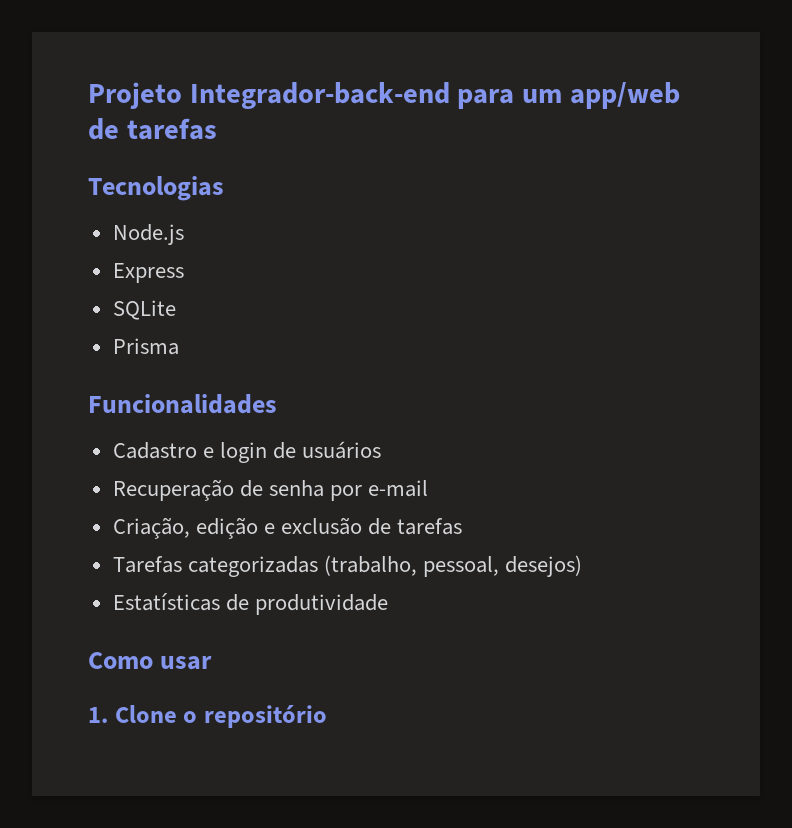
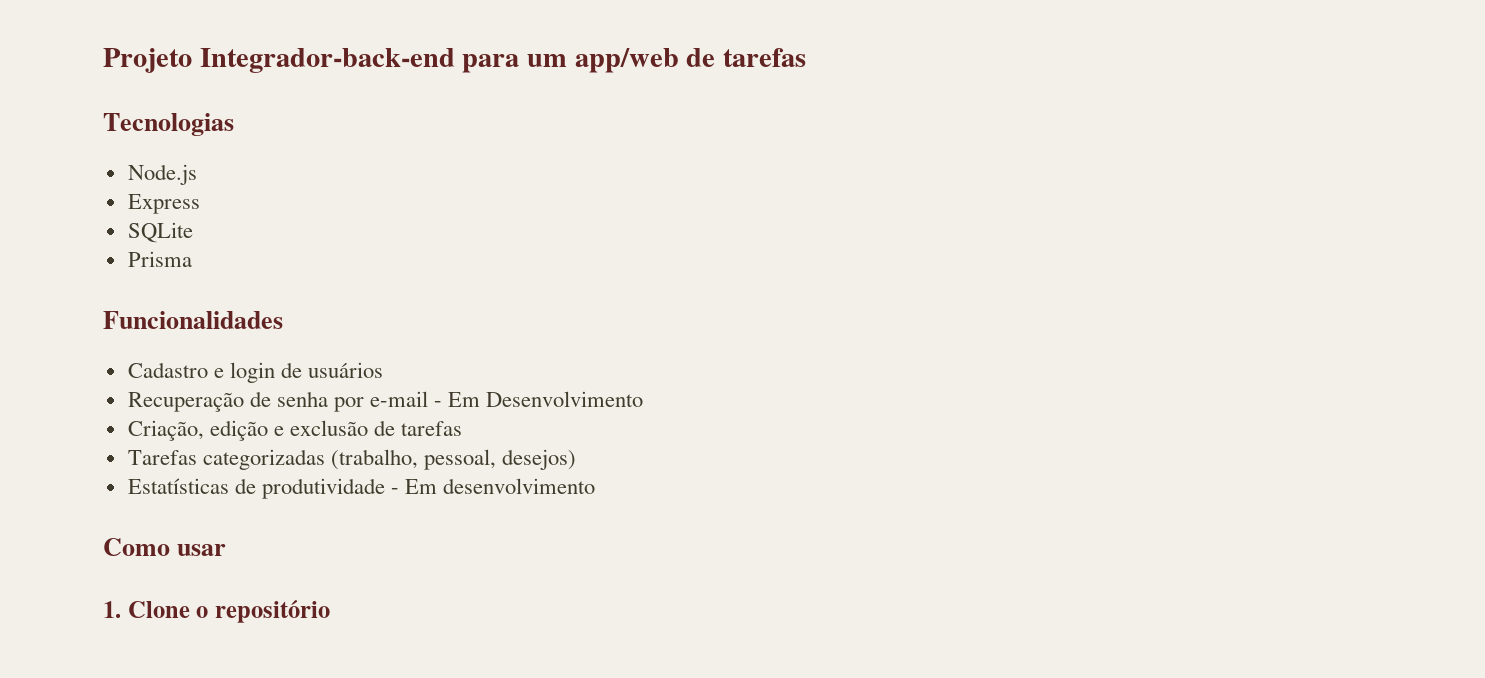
(429, 488) none -> [434,391,644,407] - Em Desenvolvimento
(388, 604) none -> [390,478,596,494] - Em desenvolvimento

